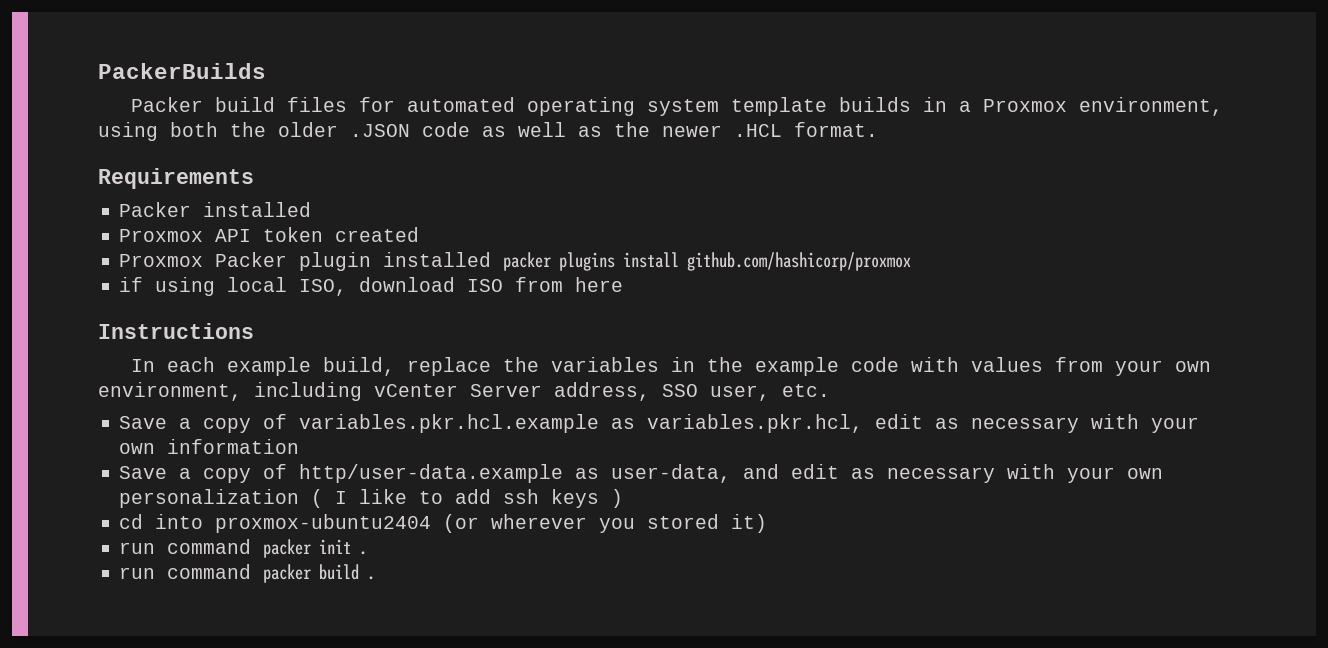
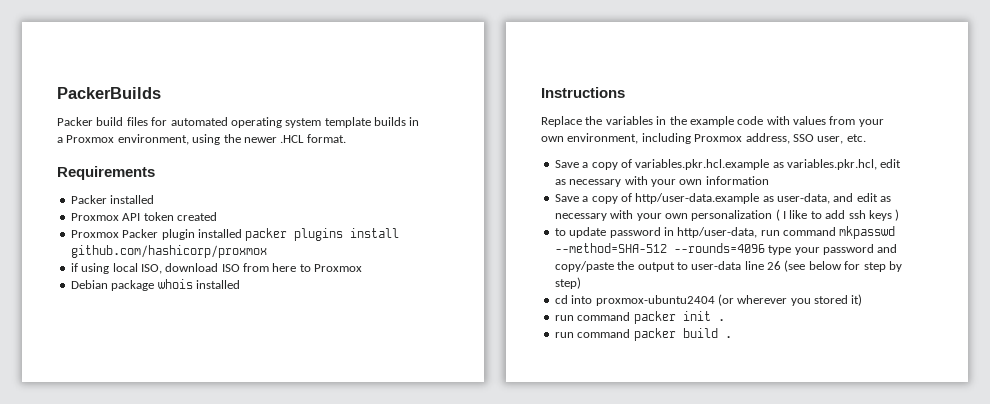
[170,122,602,137] both the older .JSON code as well as -> (221, 139) none
[98,323,254,339] [131,357,492,376] // Instructions // In each example build, replace -> [299,264,363,272] [70,279,240,291] [541,87,625,98] [541,116,582,127] to Proxmox // Debian package whois installed // Instructions // Replace
[374,384,542,397] vCenter Server -> [694,134,743,142] Proxmox
(624, 498) none -> [554,226,896,239] [554,243,898,255] [554,260,902,272] [554,277,581,289] // to update password in http/user-data, run command mkpasswd --method=SHA-512 --rounds=4096 type your password and copy/paste the output to user-data line 26 (see below for step by step)

